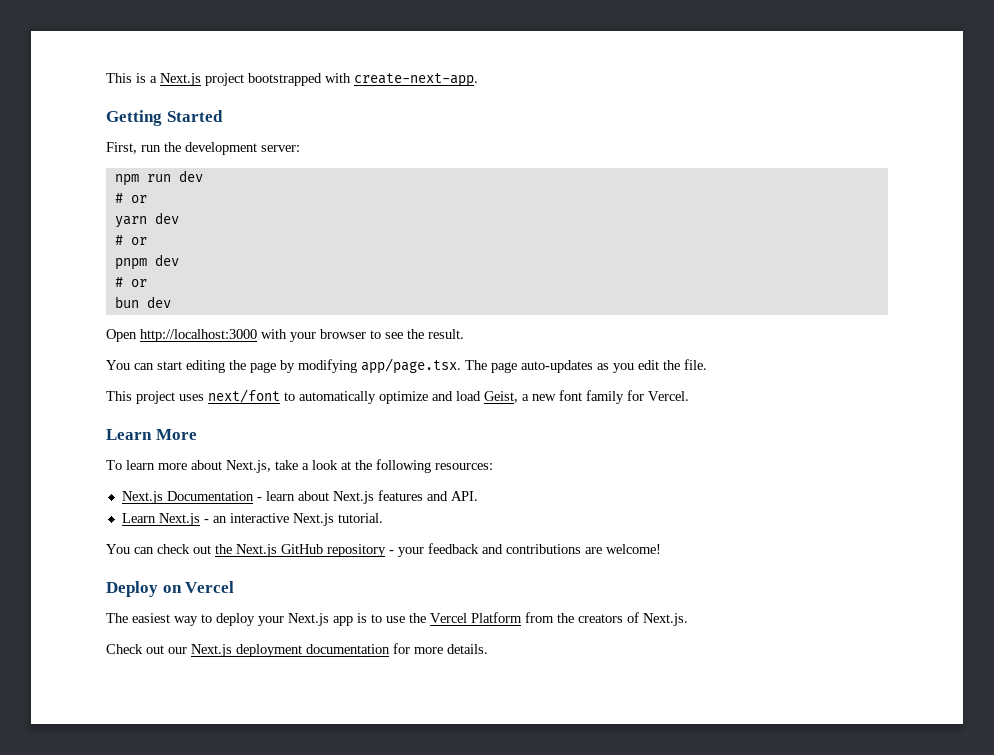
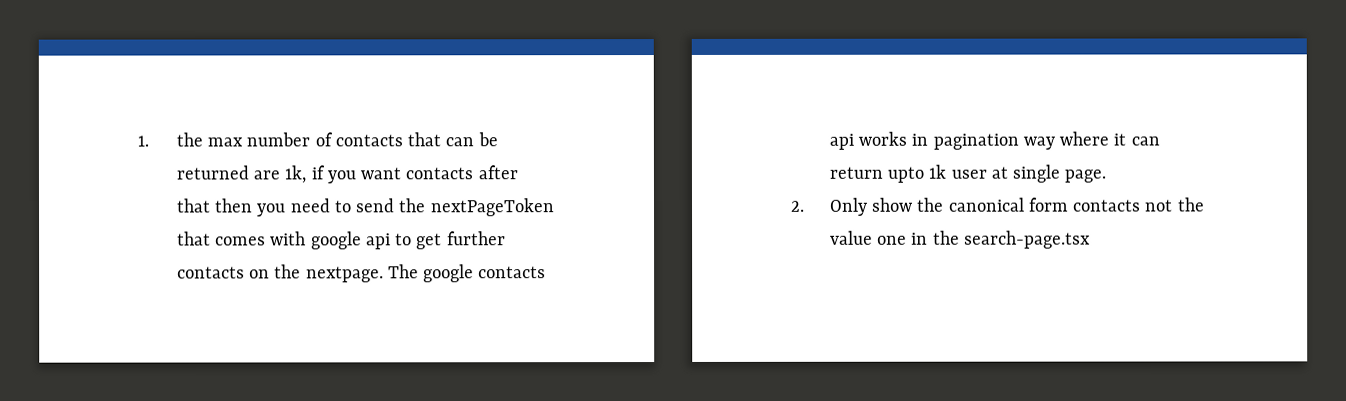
[106,73,478,87] [106,110,223,126] [106,142,300,155] [114,170,203,186] [114,193,147,203] [114,212,179,228] [114,235,147,245] [114,254,179,270] [114,277,147,287] [114,296,171,308] [106,329,464,342] [106,358,707,374] [106,389,689,404] [106,429,197,440] [106,459,493,473] [121,490,478,504] [121,513,383,526] [106,543,661,557] [106,581,235,597] [106,612,688,626] [106,643,488,657] This is a Next.js project bootstrapped with create-next-app. // Getting Started // First, run the development server: // npm run dev // # or // yarn dev // # or // pnpm dev // # or // bun dev // Open http://localhost:3000 with your browser to see the result. // You can start editing the page by modifying app/page.tsx. The page auto-updates as you edit the file. // This project uses next/font to automatically optimize and load Geist, a new font family for Vercel. // Learn More // To learn more about Next.js, take a look at the following resources: // Next.js Documentation - learn about Next.js features and API. // Learn Next.js - an interactive Next.js tutorial. // You can check out the Next.js GitHub repository - your feedback and contributions are welcome! // Deploy on Vercel // The easiest way to deploy your Next.js app is to use the Vercel Platform from the creators of Next.js. // Check out our Next.js deployment documentation for more details. -> [137,132,498,147] [175,165,518,184] [175,198,555,217] [176,231,506,250] [176,264,547,283] [828,131,1160,150] [828,164,1107,183] [791,197,1205,216] [829,230,1091,249] 1. the max number of contacts that can be returned are 1k, if you want contacts after that then you need to send the nextPageToken that comes with google api to get further contacts on the nextpage. The google contacts api works in pagination way where it can return upto 1k user at single page. // 2. Only show the canonical form contacts not the value one in the search-page.tsx

